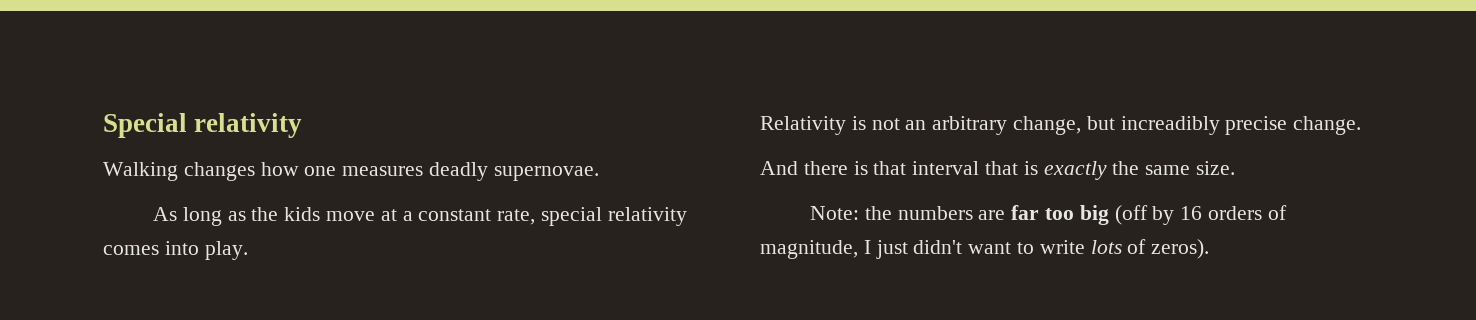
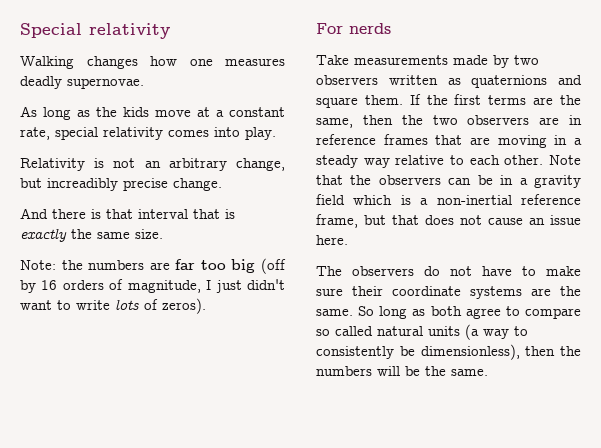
(1210, 249) none -> [316,23,391,34] [316,55,539,68] [316,75,582,88] [316,94,581,108] [316,115,582,128] [316,134,582,148] [316,155,581,168] [316,175,581,188] [316,194,581,205] [316,214,581,228] [316,235,348,245] [316,266,581,276] [316,286,581,299] [316,306,581,319] [316,324,528,340] [316,344,581,360] [316,366,488,376] // For nerds // Take measurements made by two observers written as quaternions and square them. If the first terms are the same, then the two observers are in reference frames that are moving in a steady way relative to each other. Note that the observers can be in a gravity field which is a non-inertial reference frame, but that does not cause an issue here. // The observers do not have to make sure their coordinate systems are the same. So long as both agree to compare so called natural units (a way to consistently be dimensionless), then the numbers will be the same.

